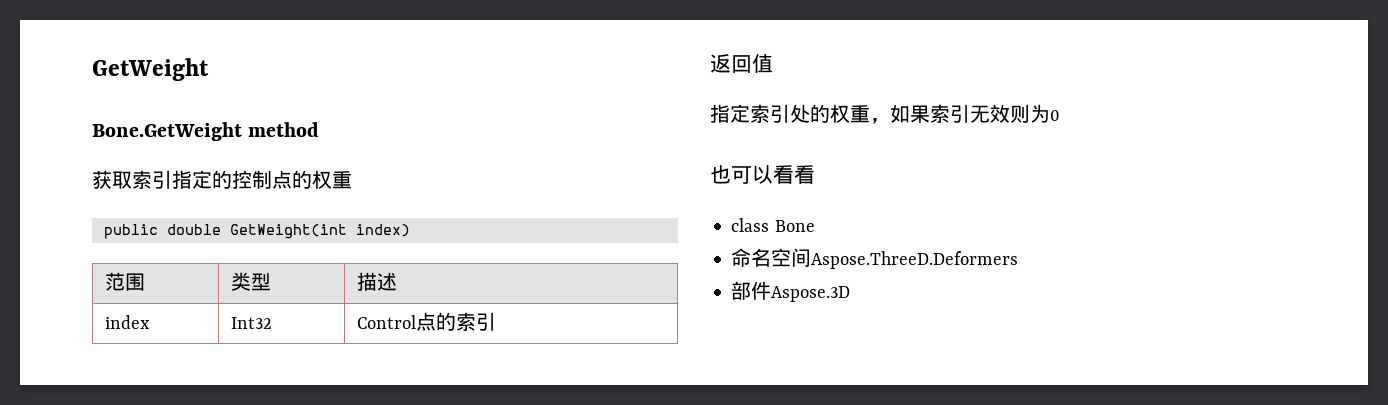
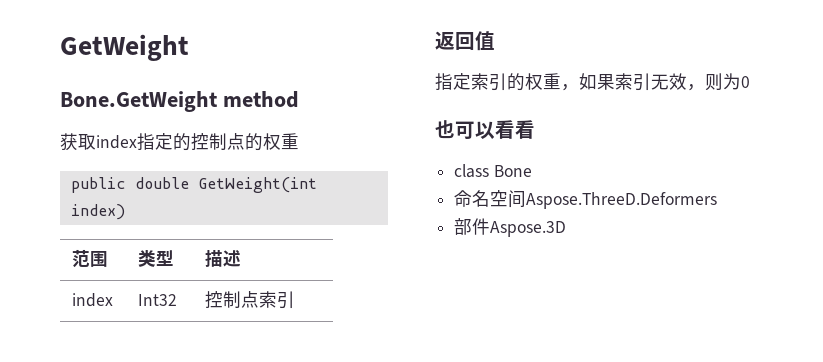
[132,170,172,189] 索引 -> [96,135,137,149] index
[356,312,456,331] Control点的 -> [204,291,259,309] 控制点
[790,104,810,123] 处 -> (507, 82) none
(1010, 113) none -> [687,84,705,91] ，

